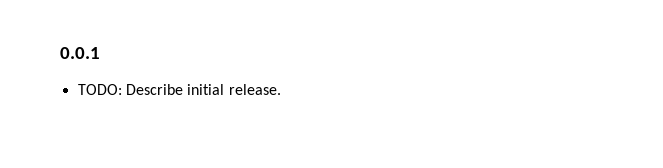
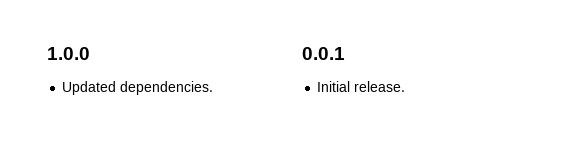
[60,47,100,59] [77,84,225,95] 0.0.1 // TODO: Describe initial -> [47,47,90,60] [62,81,214,95] [302,47,345,60] [317,81,351,92] 1.0.0 // Updated dependencies. // 0.0.1 // Initial

